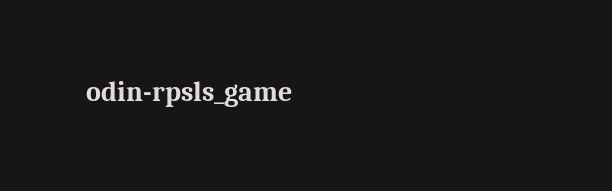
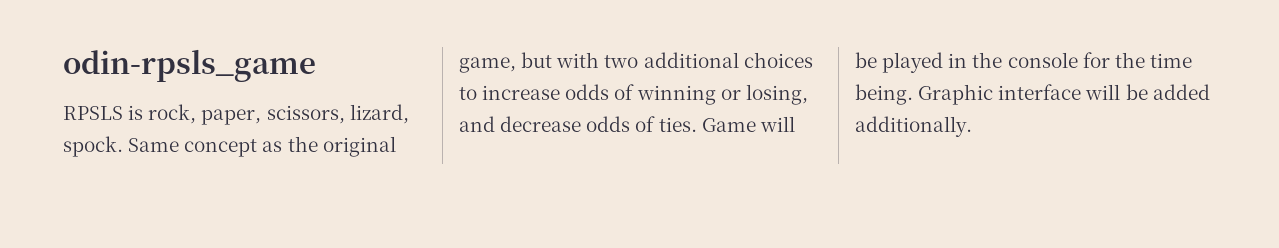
(292, 94) none -> [63,104,409,125] [63,136,396,157] [459,52,813,73] [459,84,808,105] [459,116,795,132] [855,52,1192,73] [855,84,1210,105] [855,116,972,137] // RPSLS is rock, paper, scissors, lizard, spock. Same concept as the original game, but with two additional choices to increase odds of winning or losing, and decrease odds of ties. Game will be played in the console for the time being. Graphic interface will be added additionally.

